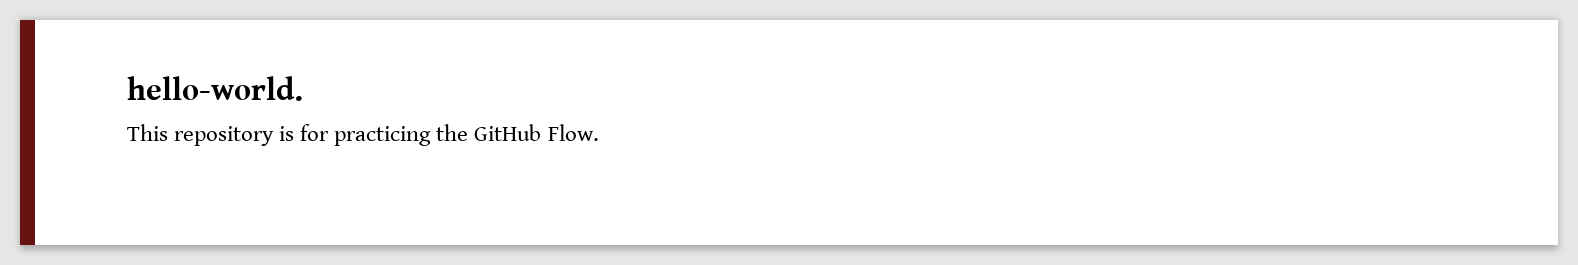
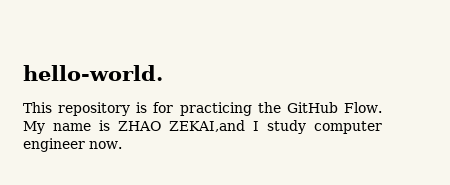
(599, 132) none -> [23,120,382,134] [23,138,122,152] My name is ZHAO ZEKAI,and I study computer engineer now.

